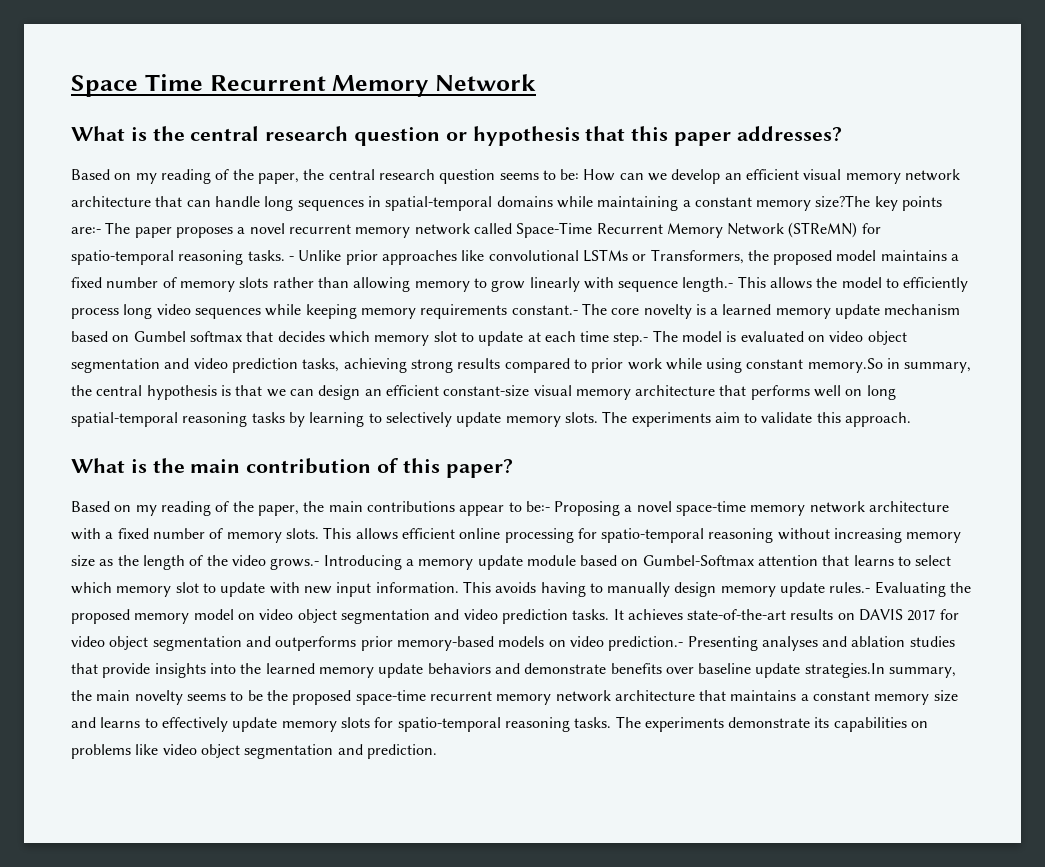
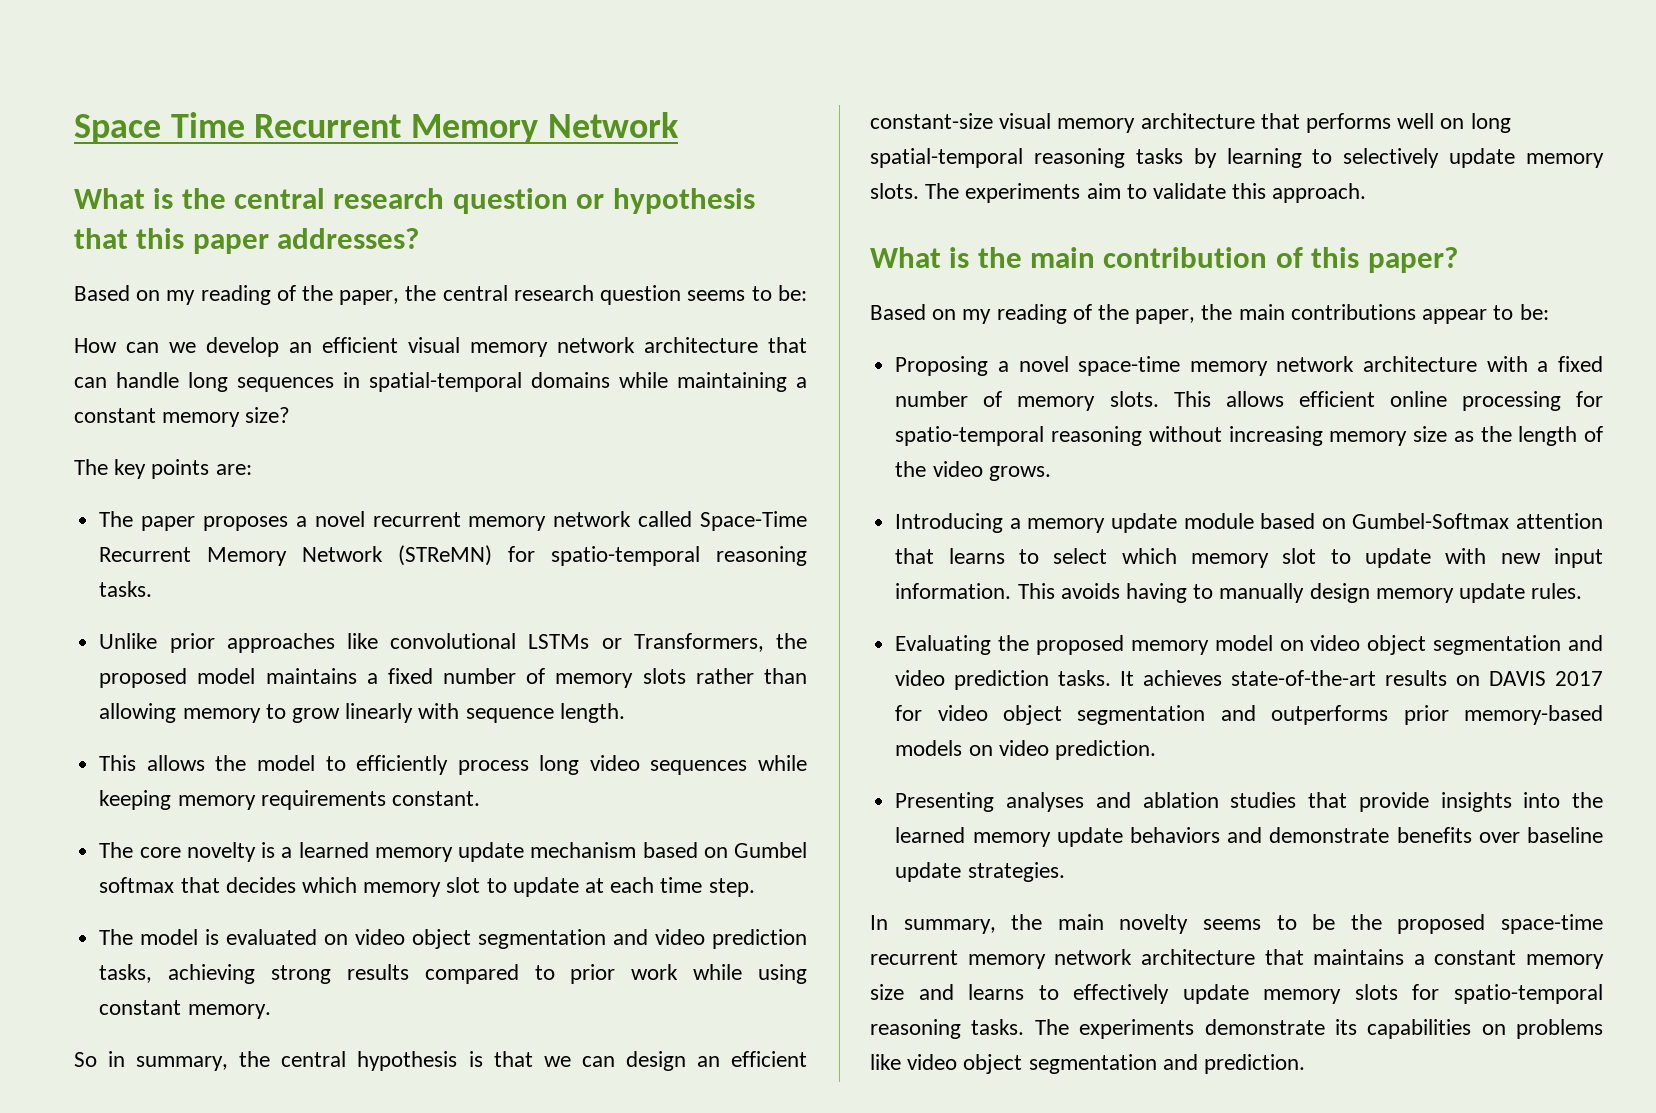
(580, 174) none -> (807, 293) //
[815,195,871,208] size?The -> [245,407,291,423] [74,459,108,475] size? // The
[71,227,101,234] are:- -> [215,464,252,475] are: //
[288,256,294,261] - -> (153, 589) //
[682,277,734,292] length.- -> [559,703,625,723] length. //
[511,305,578,315] constant.- -> [391,791,480,806] constant. //
[613,332,649,346] step.- -> [708,878,755,897] step. //
[807,358,883,373] memory.So -> [187,1004,271,1019] [74,1052,97,1067] memory. // So
[525,501,550,512] be:- -> [1519,304,1549,320] be: //
[270,558,320,570] grows.- -> [988,466,1051,481] grows. //
[829,582,871,593] rules.- -> [1531,583,1583,599] rules. //
[608,636,684,651] prediction.- -> [1054,740,1156,760] prediction. //
[804,663,885,678] strategies.In -> [967,862,1065,882] [870,915,888,930] strategies. // In

